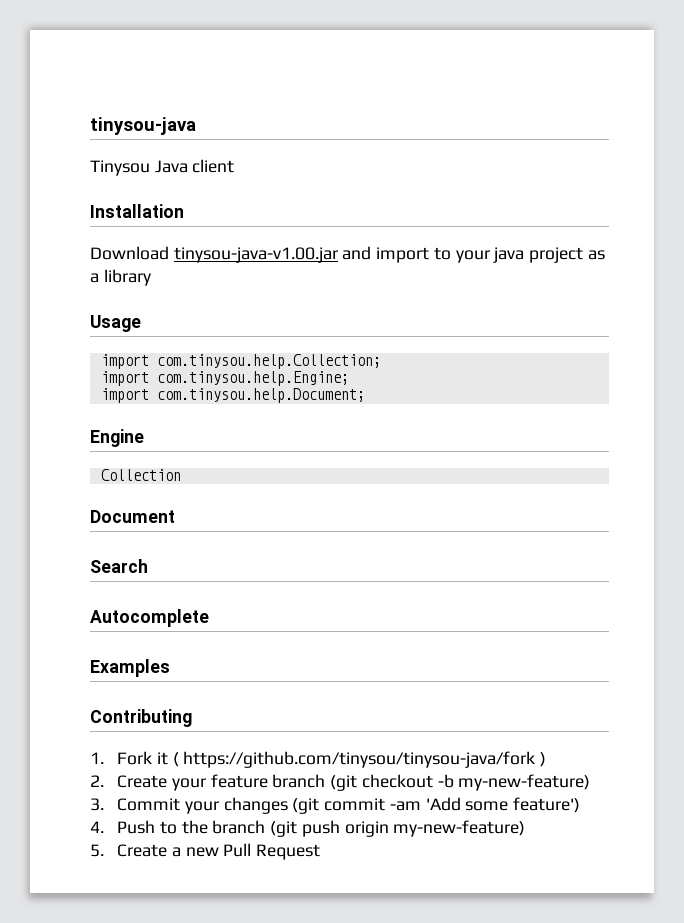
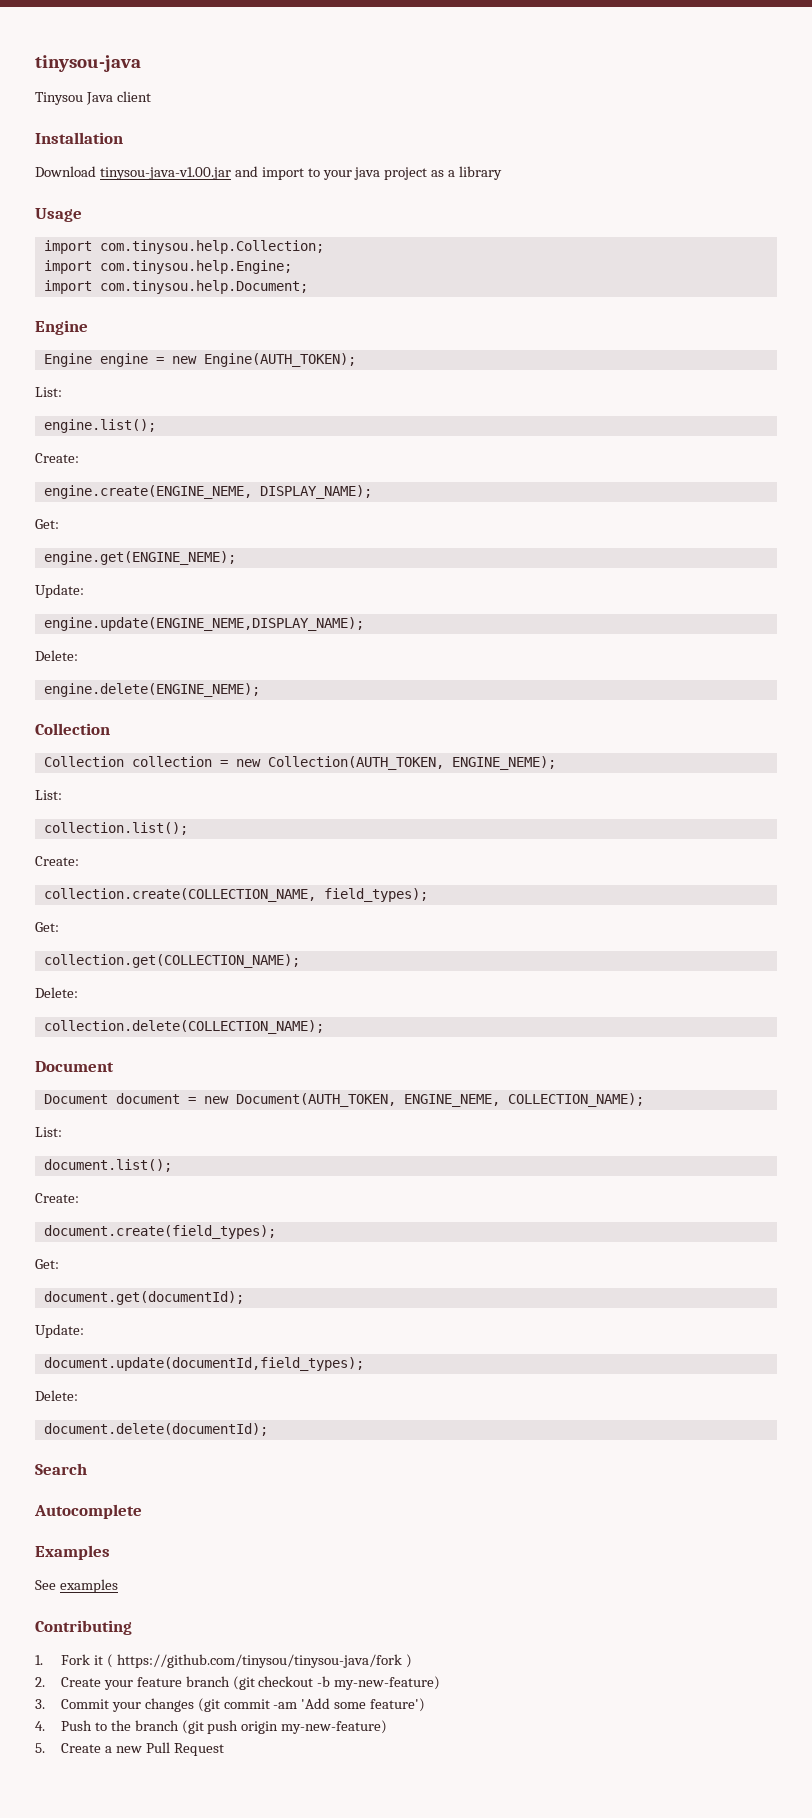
[100,469,181,481] [90,510,175,523] Collection // Document -> [43,353,356,367] [35,387,62,397] [43,419,156,433] [35,453,79,463] [43,485,372,499] [35,519,59,529] [43,551,236,565] [35,584,84,598] [43,617,364,631] [35,650,78,661] [43,683,260,697] [35,723,110,735] [43,756,556,770] [35,790,62,800] [43,822,188,835] [35,856,79,866] [43,888,428,902] [35,922,59,932] [43,954,300,968] [35,987,78,998] [43,1020,324,1034] [35,1061,114,1072] [43,1093,644,1107] [35,1127,62,1137] [43,1159,172,1172] [35,1193,79,1203] [43,1225,276,1239] [35,1259,59,1269] [43,1291,244,1305] [35,1324,84,1338] [43,1357,364,1371] [35,1390,78,1401] [43,1423,268,1436] Engine engine = new Engine(AUTH_TOKEN); // List: // engine.list(); // Create: // engine.create(ENGINE_NEME, DISPLAY_NAME); // Get: // engine.get(ENGINE_NEME); // Update: // engine.update(ENGINE_NEME,DISPLAY_NAME); // Delete: // engine.delete(ENGINE_NEME); // Collection // Collection collection = new Collection(AUTH_TOKEN, ENGINE_NEME); // List: // collection.list(); // Create: // collection.create(COLLECTION_NAME, field_types); // Get: // collection.get(COLLECTION_NAME); // Delete: // collection.delete(COLLECTION_NAME); // Document // Document document = new Document(AUTH_TOKEN, ENGINE_NEME, COLLECTION_NAME); // List: // document.list(); // Create: // document.create(field_types); // Get: // document.get(documentId); // Update: // document.update(documentId,field_types); // Delete: // document.delete(documentId);
(170, 668) none -> [35,1579,118,1593] // See examples

